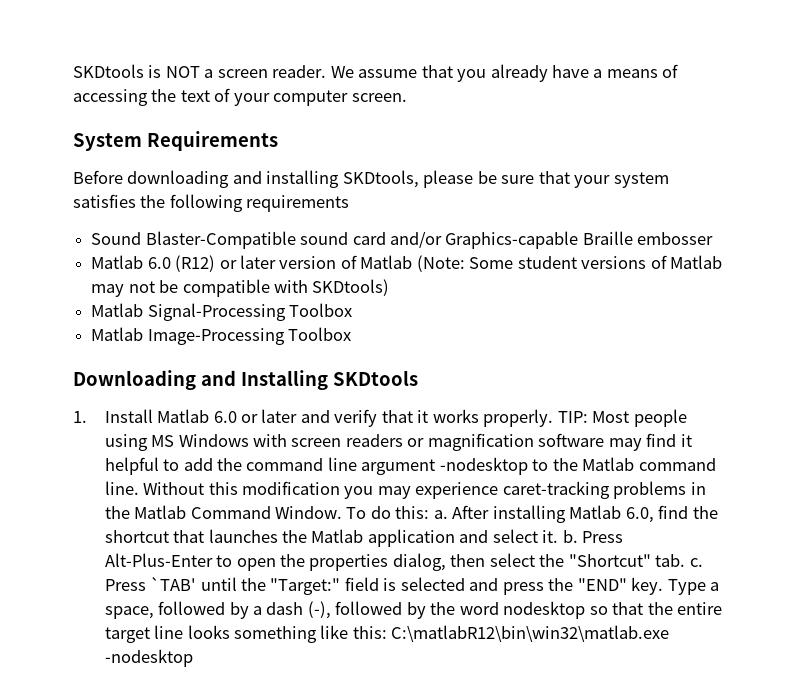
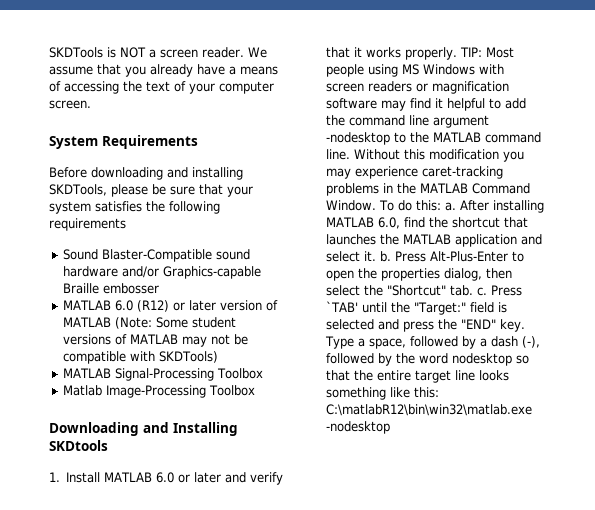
[73,64,144,78] SKDtools -> [49,47,103,58] SKDTools
[342,170,419,188] SKDtools, -> [49,184,107,196] SKDTools,
[352,232,386,245] card -> [62,266,118,277] hardware
[91,255,144,269] Matlab -> [62,300,111,310] MATLAB
[360,255,413,269] Matlab -> [62,317,111,327] MATLAB
[670,255,723,269] Matlab -> [129,334,178,344] MATLAB
[312,279,390,296] [91,303,144,317] SKDtools) // Matlab -> [158,351,218,363] [62,368,111,378] SKDTools) // MATLAB
[157,409,210,423] Matlab -> [104,472,153,482] MATLAB
[582,457,635,471] Matlab -> [433,132,482,142] MATLAB
[134,505,187,519] Matlab -> [420,183,469,193] MATLAB
[569,505,622,519] Matlab -> [326,217,375,227] MATLAB
[311,529,364,543] Matlab -> [403,234,452,244] MATLAB

